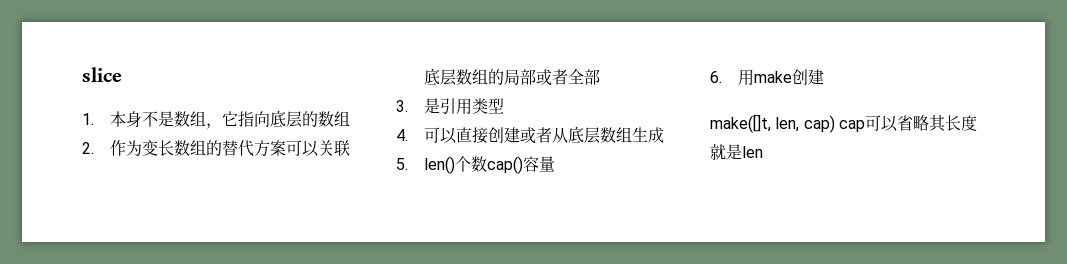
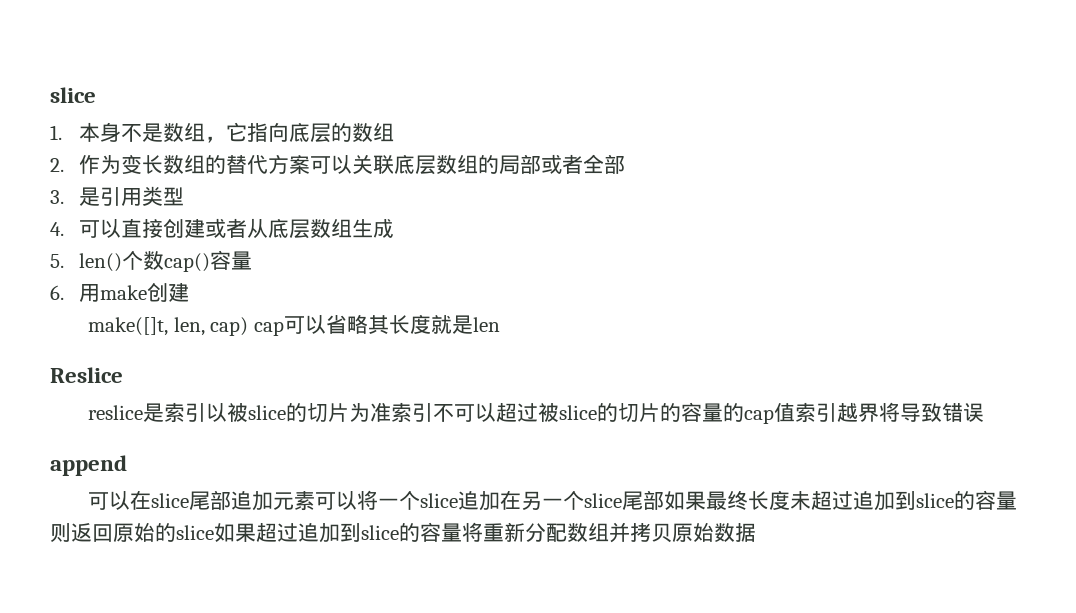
(763, 152) none -> [50,367,123,383] [88,402,985,424] [50,455,127,476] [88,490,1018,511] [50,522,756,543] // Reslice // reslice是索引以被slice的切片为准索引不可以超过被slice的切片的容量的cap值索引越界将导致错误 // append // 可以在slice尾部追加元素可以将一个slice追加在另一个slice尾部如果最终长度未超过追加到slice的容量则返回原始的slice如果超过追加到slice的容量将重新分配数组并拷贝原始数据

